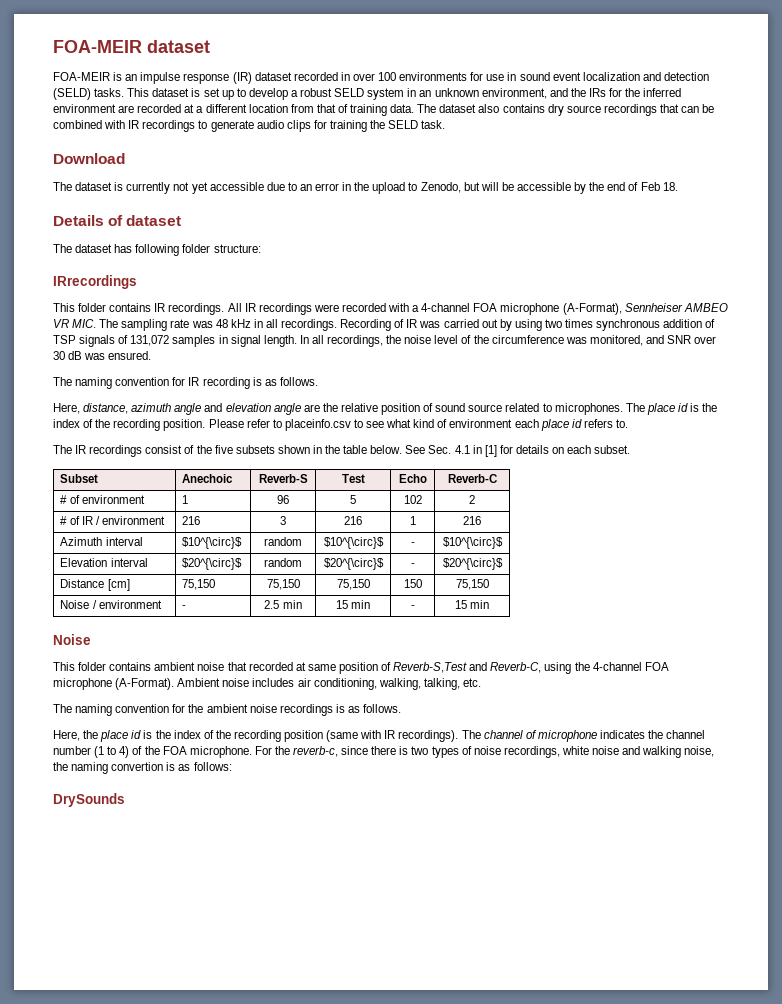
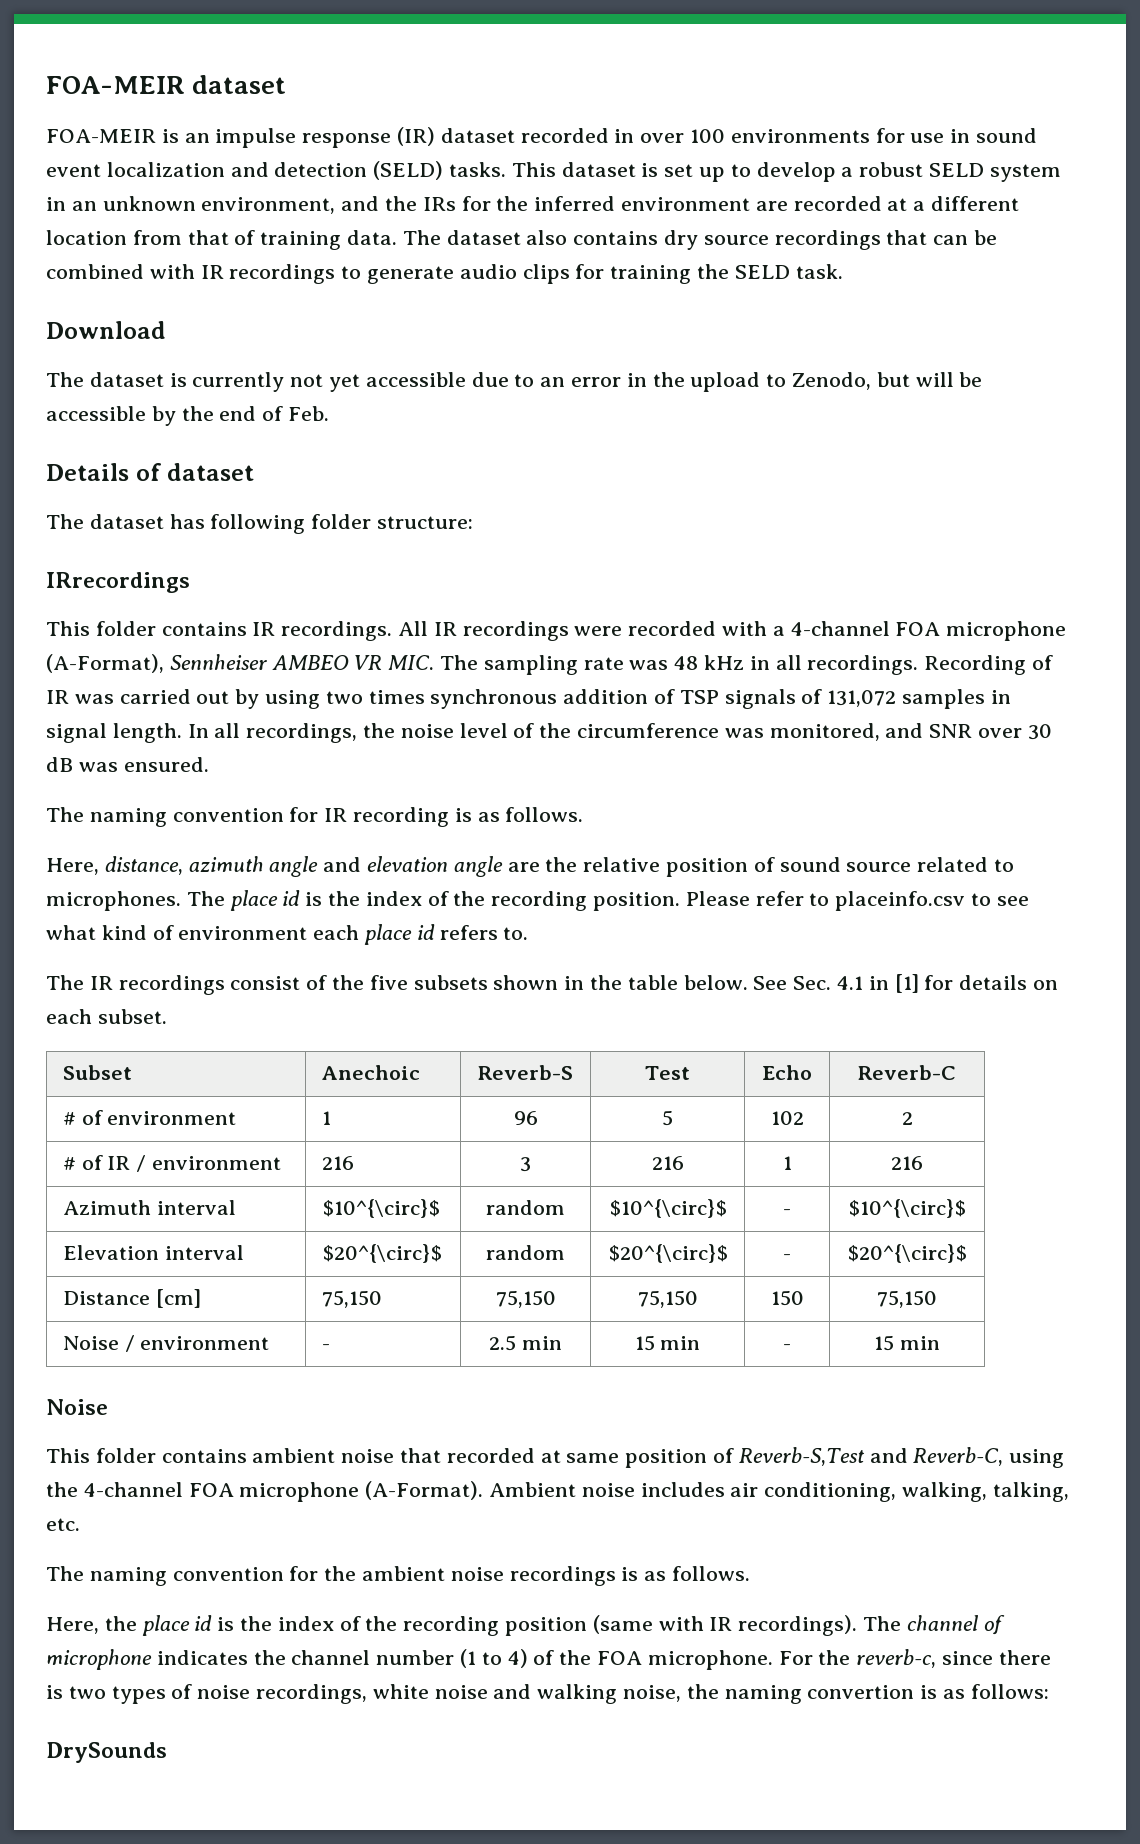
[640,182,678,191] Feb 18. -> [288,406,330,421] Feb.

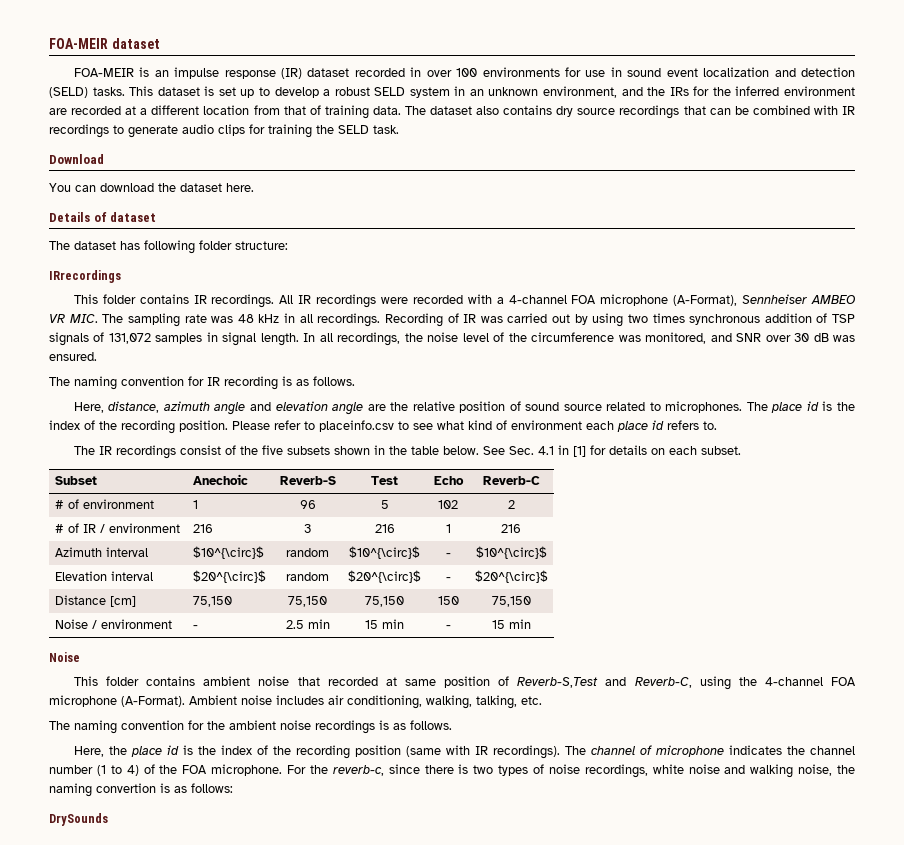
[46,372,983,392] [46,406,330,426] The dataset is currently not yet accessible due to an error in the upload to Zenodo, but will be accessible by the end of Feb. -> [49,183,254,192] You can download the dataset here.

